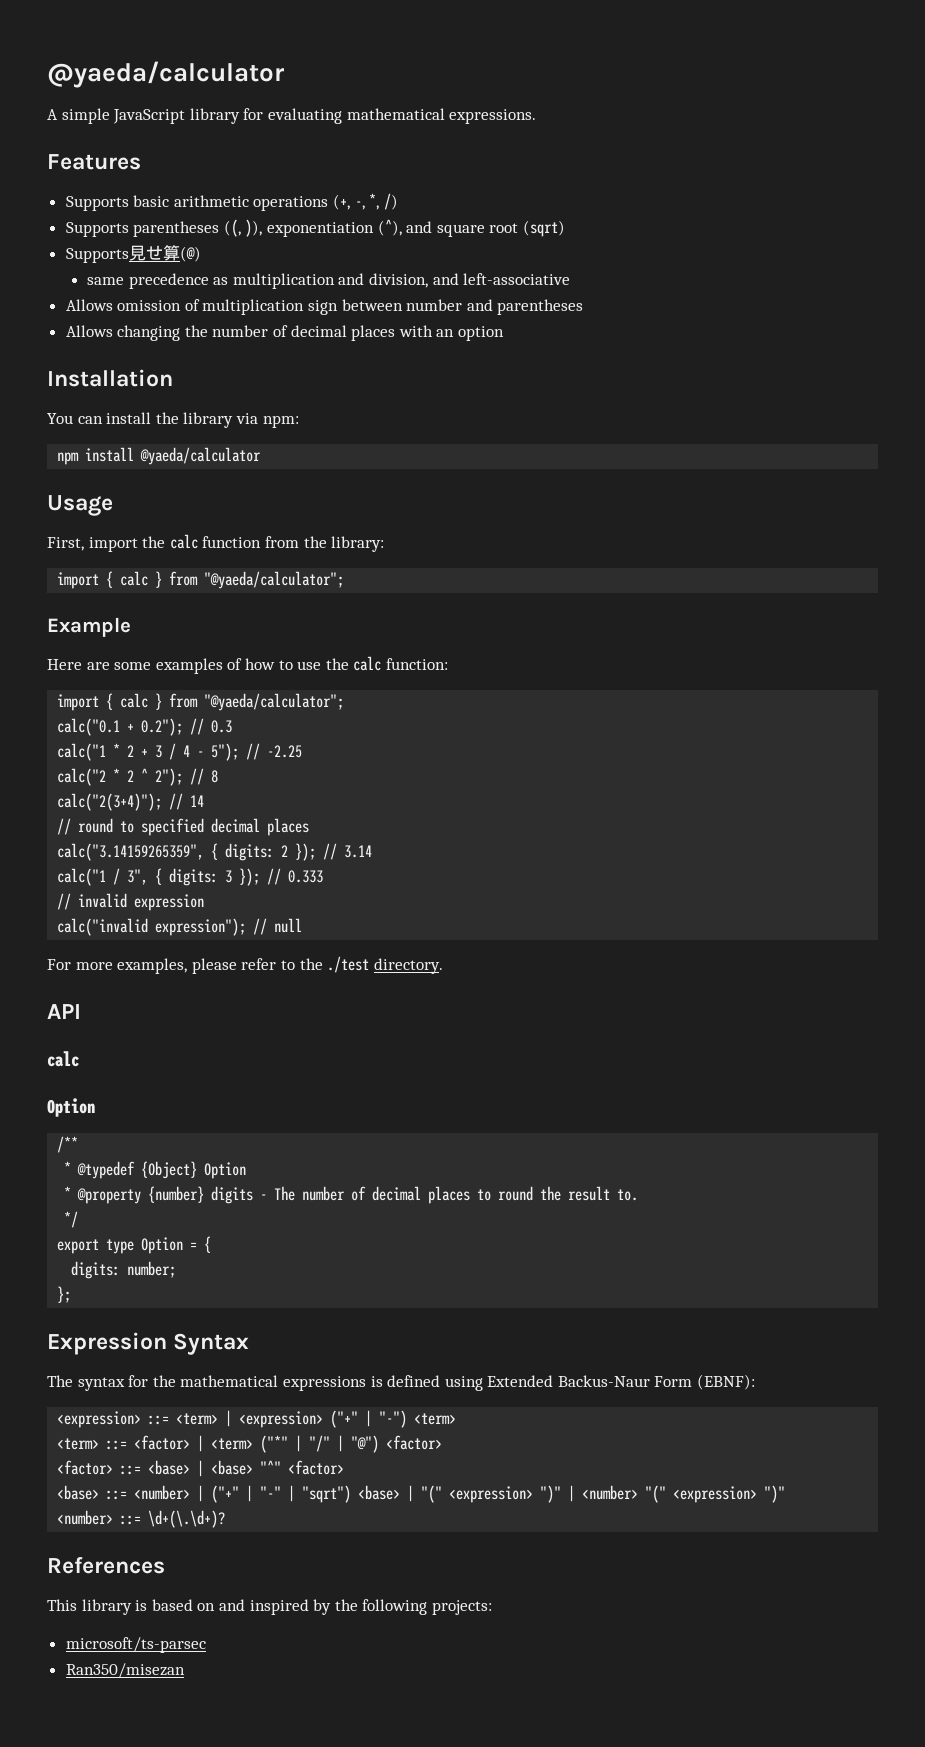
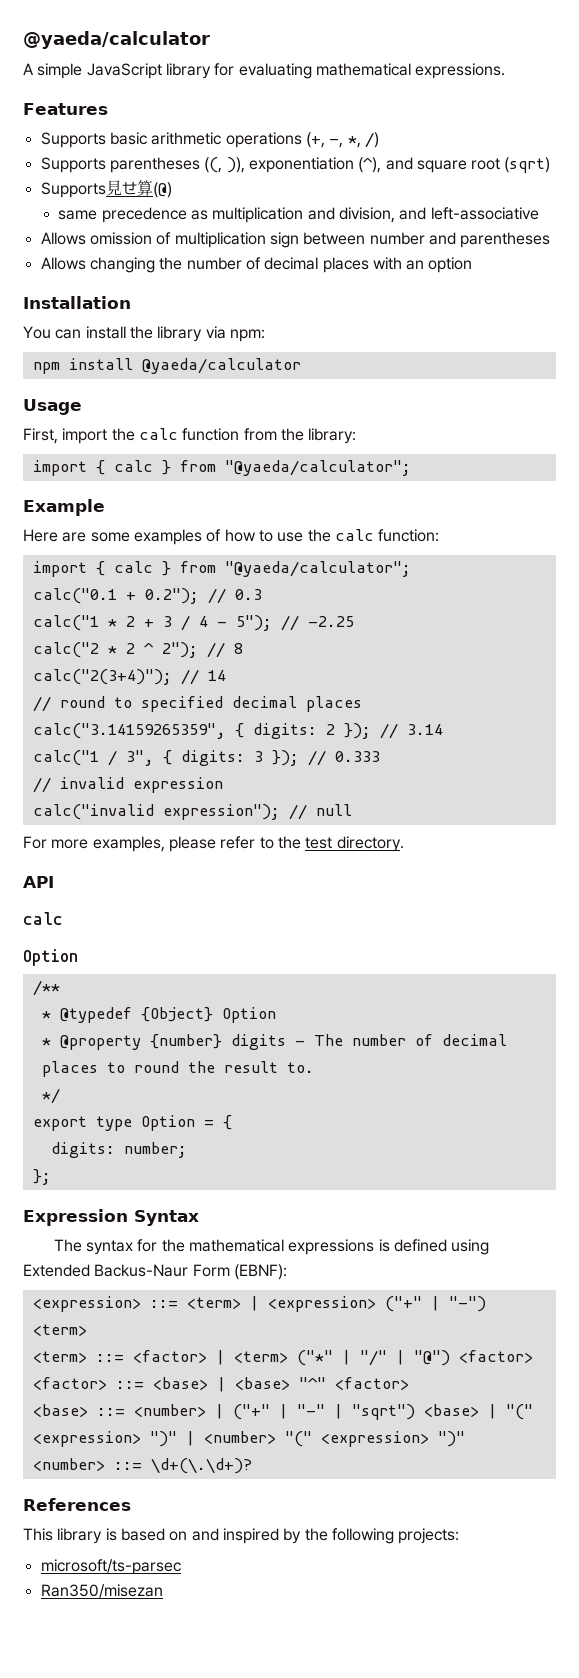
[327,956,370,973] ./test -> [305,837,333,849] test

